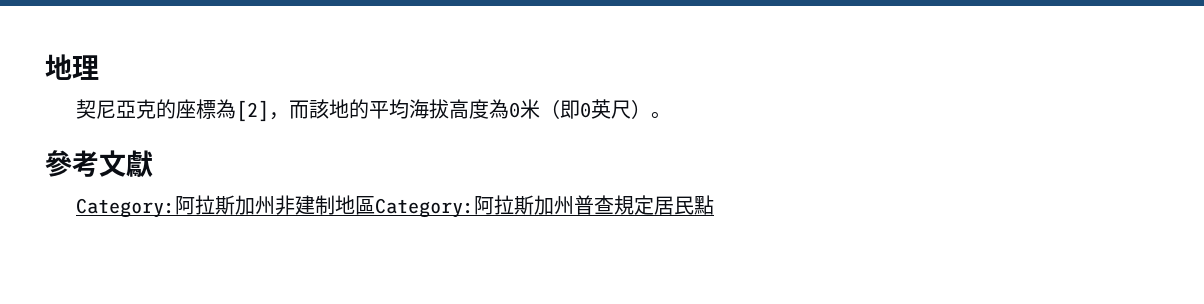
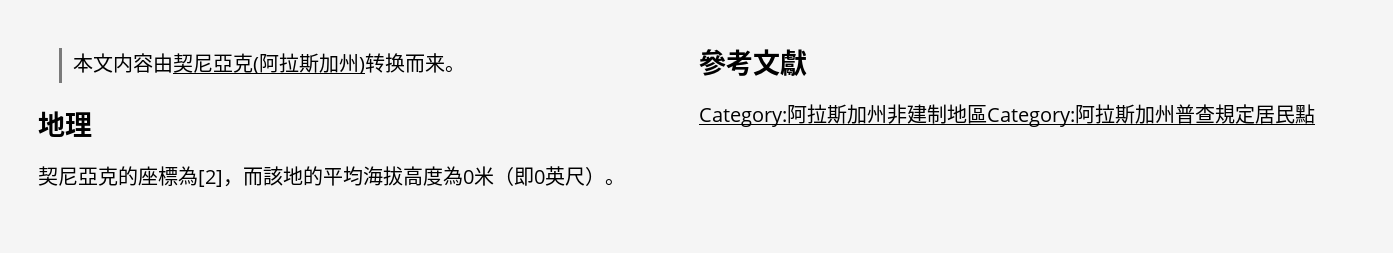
(45, 67) none -> [73,53,466,74] 本文内容由契尼亞克(阿拉斯加州)转换而来。 //

